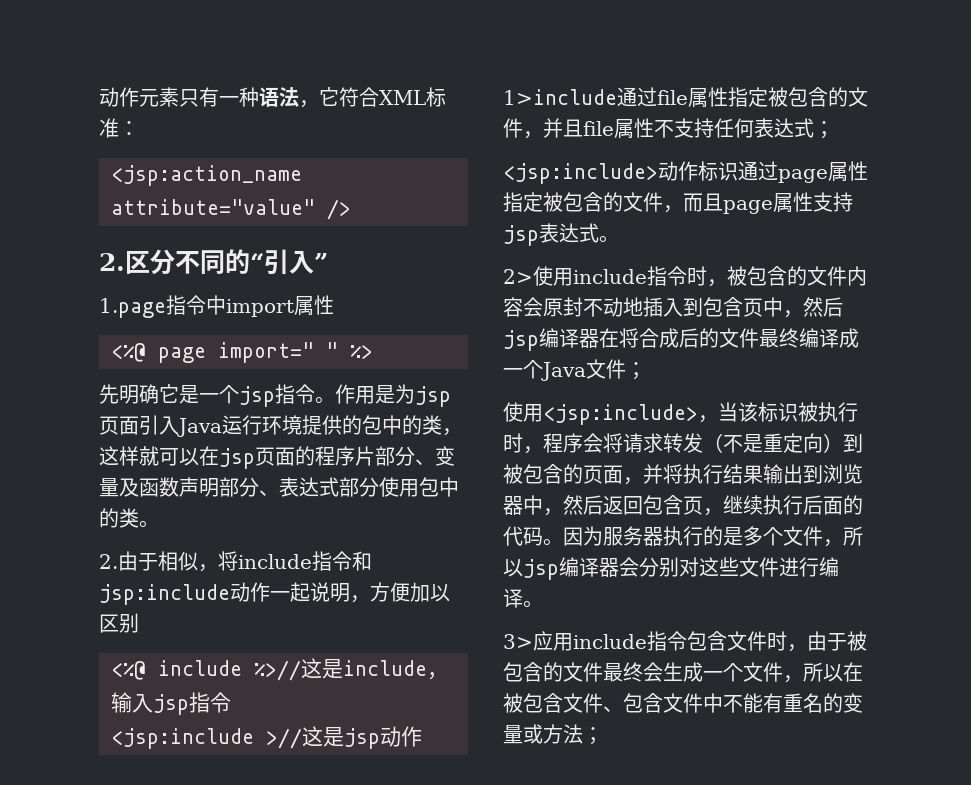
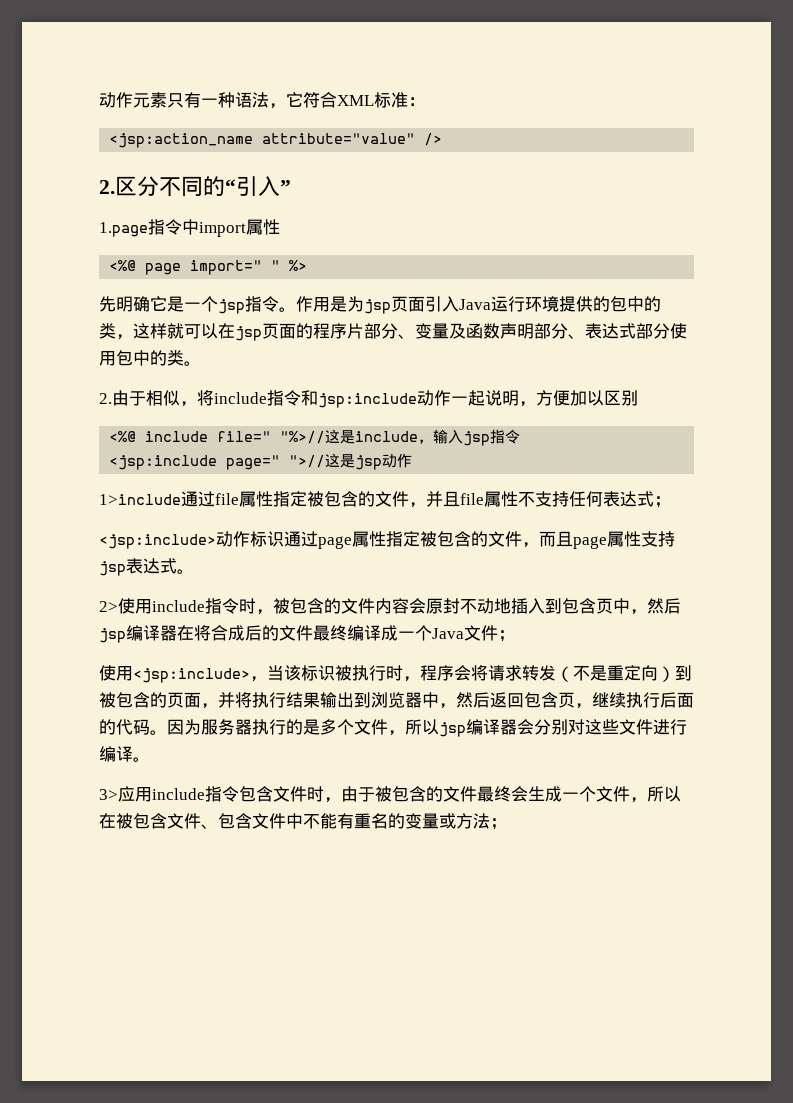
[254,660,301,681] %>// -> [217,431,326,444] file=" "%>//
[266,728,302,749] >// -> [226,455,326,470] page=" ">//

